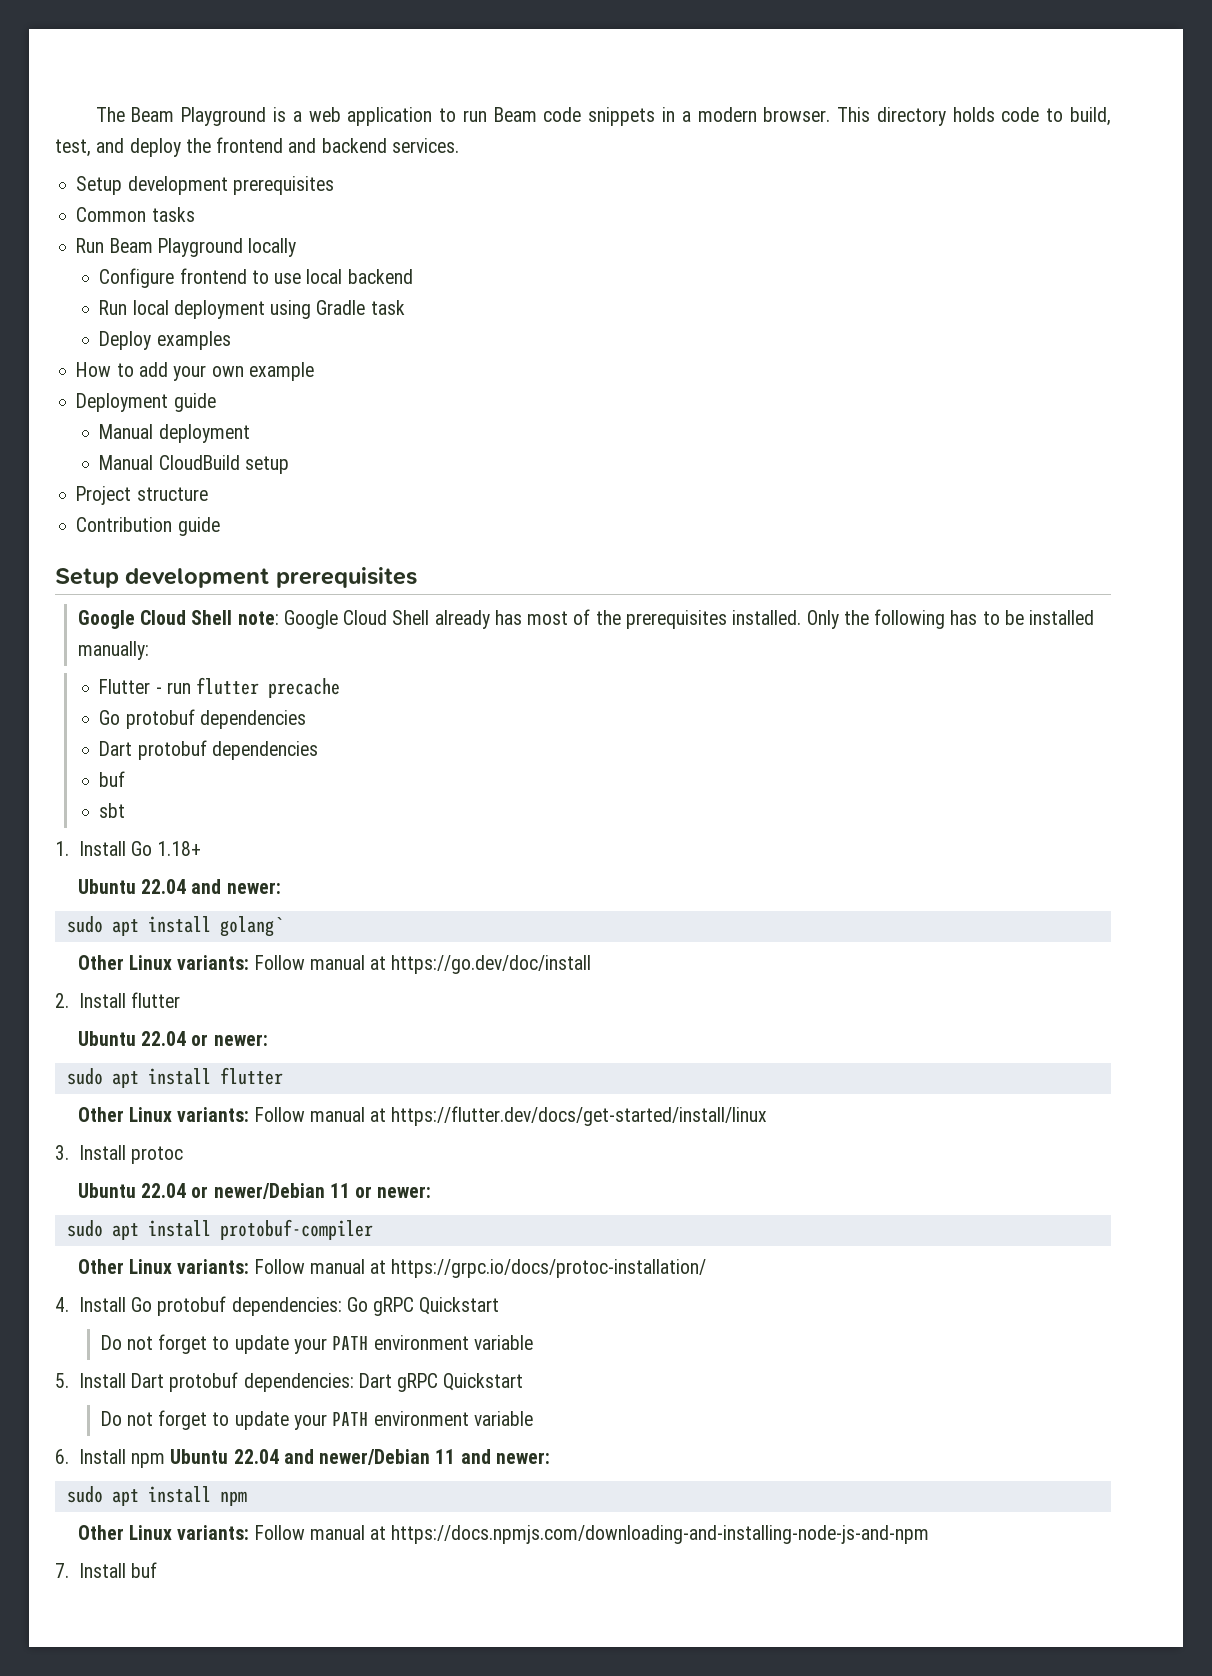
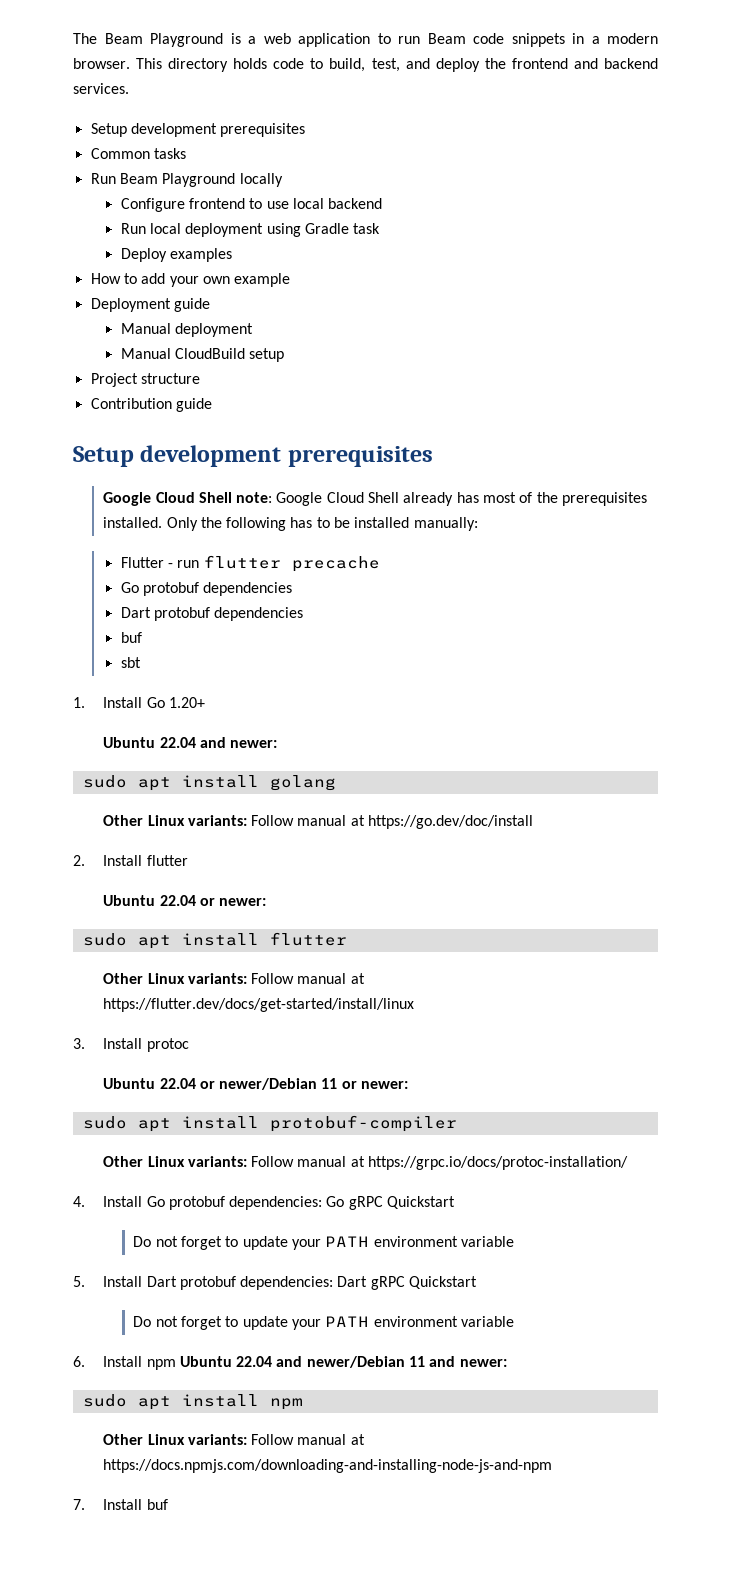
[157,841,202,856] 1.18+ -> [168,697,205,708] 1.20+
[219,916,283,937] golang` -> [269,775,336,791] golang

